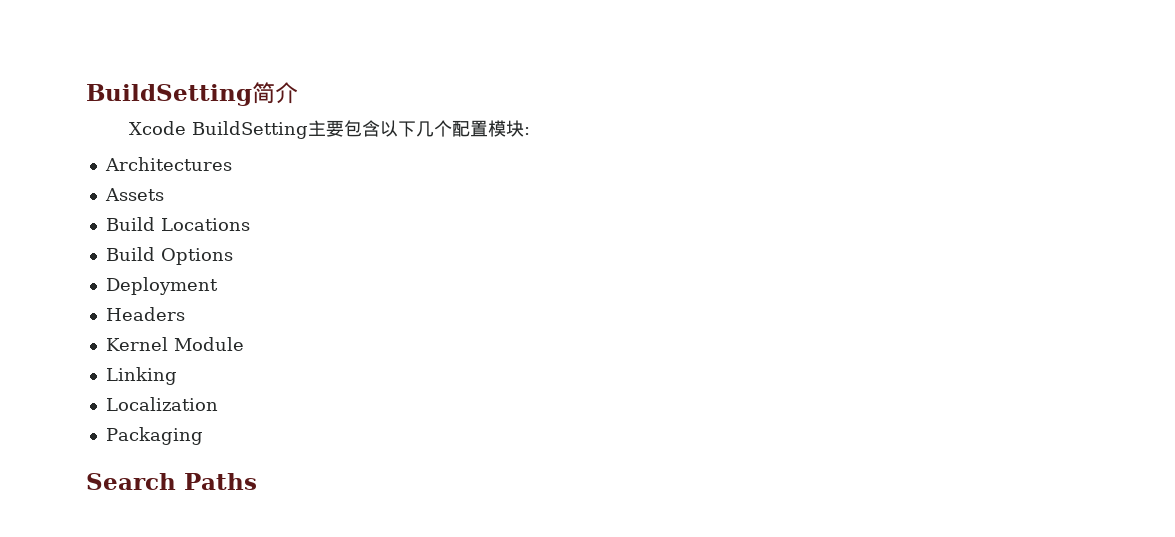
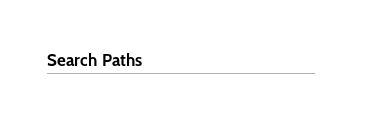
[86,82,298,106] [129,120,531,139] [104,157,232,171] [104,188,164,201] [105,217,250,231] [105,247,233,265] [105,277,218,295] [105,307,185,321] [105,337,244,351] [105,367,177,385] [105,397,218,411] [105,427,203,445] BuildSetting简介 // Xcode BuildSetting主要包含以下几个配置模块: // Architectures // Assets // Build Locations // Build Options // Deployment // Headers // Kernel Module // Linking // Localization // Packaging // -> (47, 59) none

